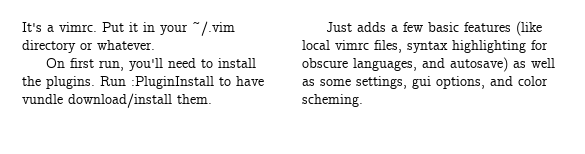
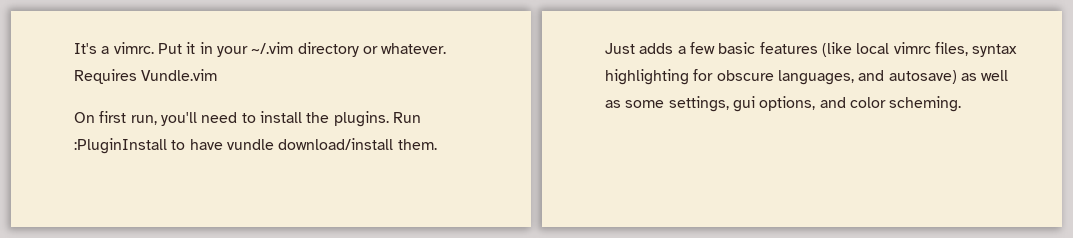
(155, 45) none -> [74,69,218,84] Requires Vundle.vim

